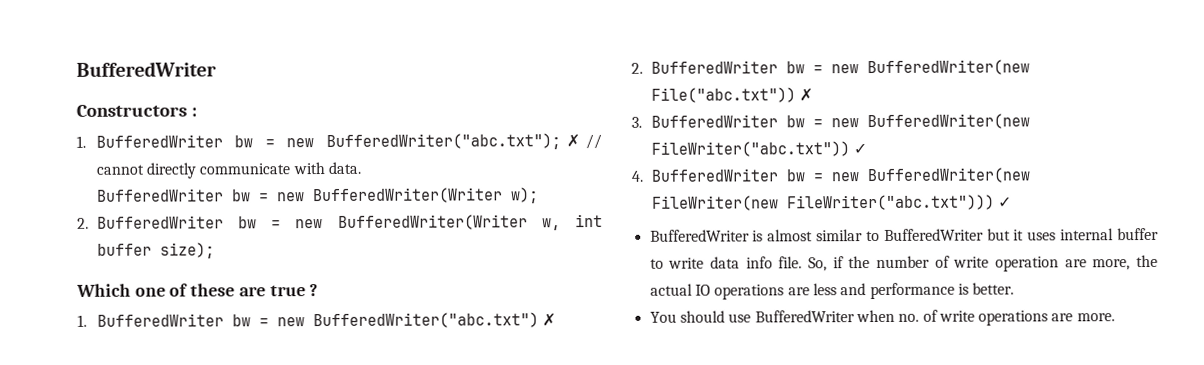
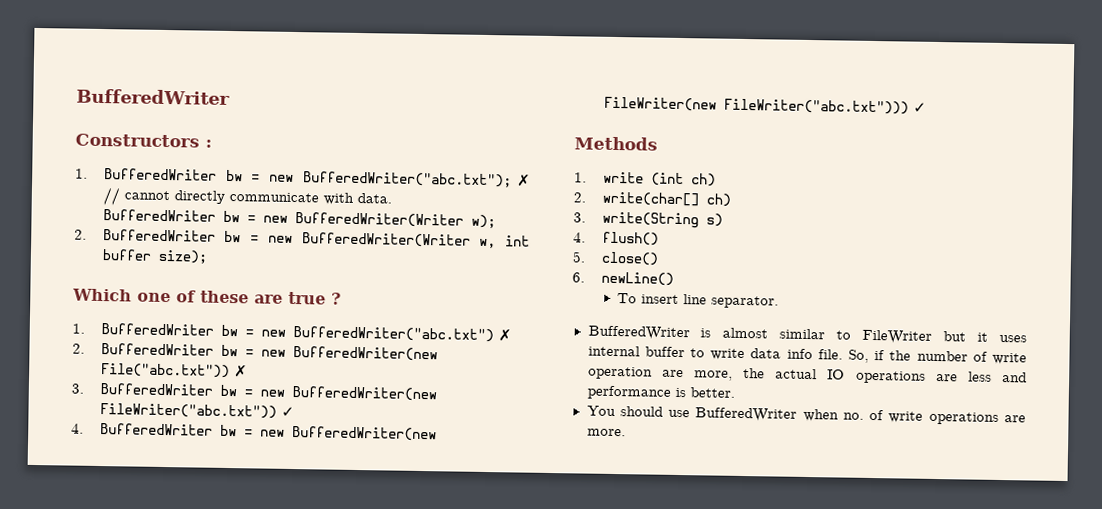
(1012, 202) none -> [574,136,658,151] [574,171,716,187] [573,191,731,207] [573,211,723,229] [573,231,659,246] [572,251,659,266] [572,271,674,286] [617,293,780,309] // Methods // 1. write (int ch) // 2. write(char[] ch) // 3. write(String s) // 4. flush() // 5. close() // 6. newLine() // To insert line separator.
[883,228,984,241] BufferedWriter -> [862,329,933,344] FileWriter

